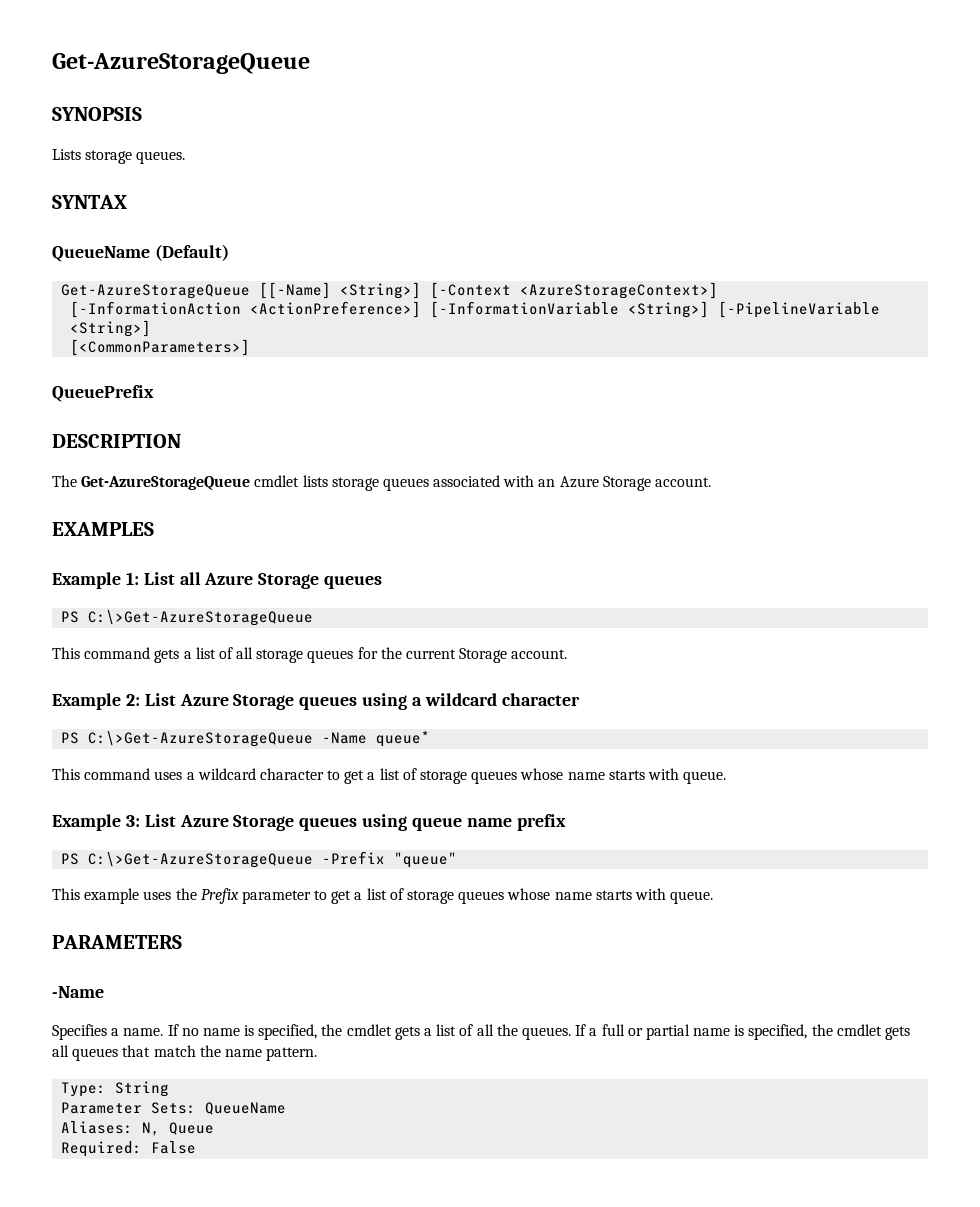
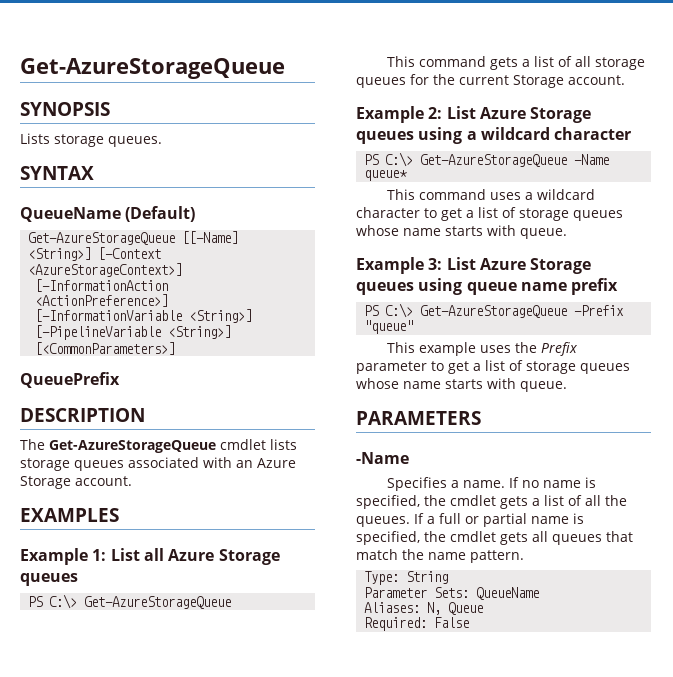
[88,610,314,626] C:\>Get-AzureStorageQueue -> [49,594,232,609] C:\> Get-AzureStorageQueue
[88,731,314,747] C:\>Get-AzureStorageQueue -> [385,152,568,167] C:\> Get-AzureStorageQueue
[88,852,314,868] C:\>Get-AzureStorageQueue -> [385,303,568,318] C:\> Get-AzureStorageQueue

